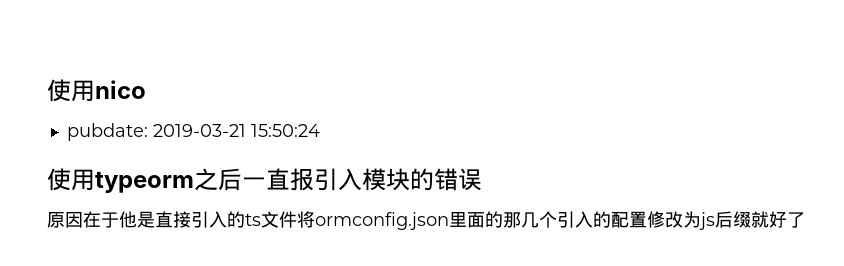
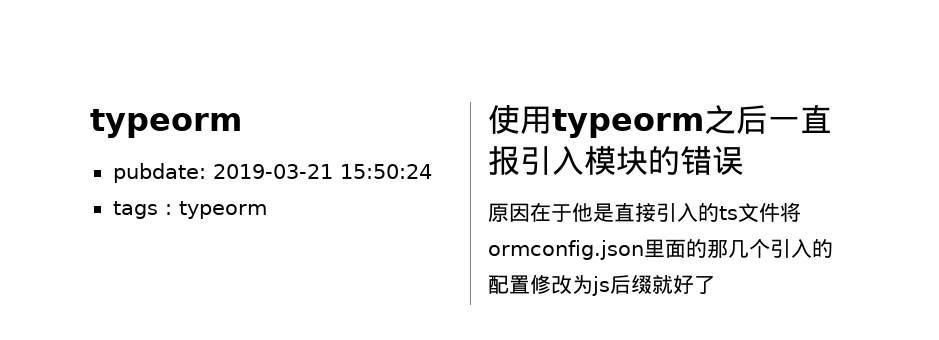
[47,79,146,102] 使用nico -> [90,109,242,138] typeorm
(320, 130) none -> [112,201,267,219] // tags : typeorm

